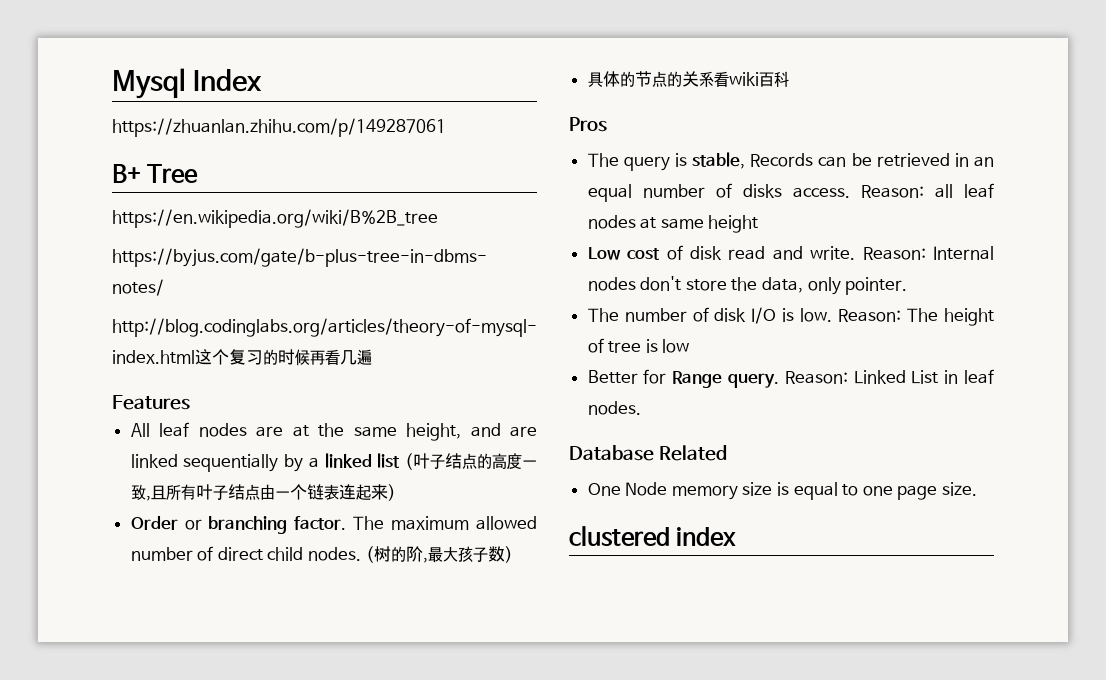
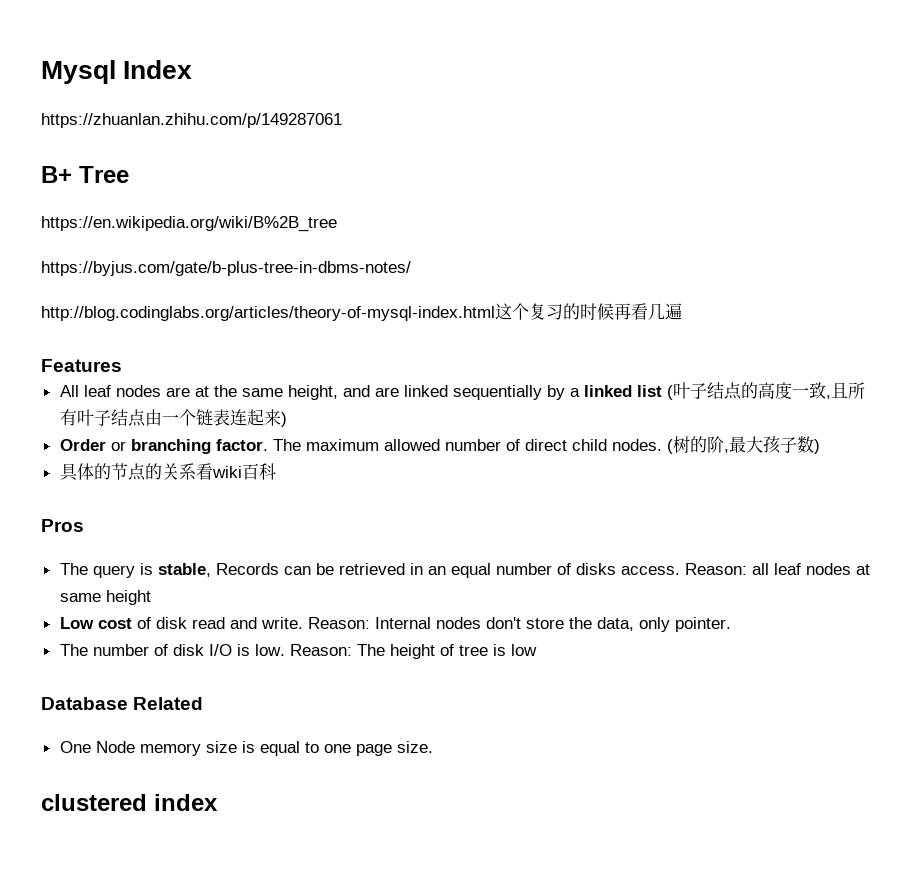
[587,369,994,388] [587,401,641,415] // Better for Range query. Reason: Linked List in leaf nodes. -> (537, 650) none

